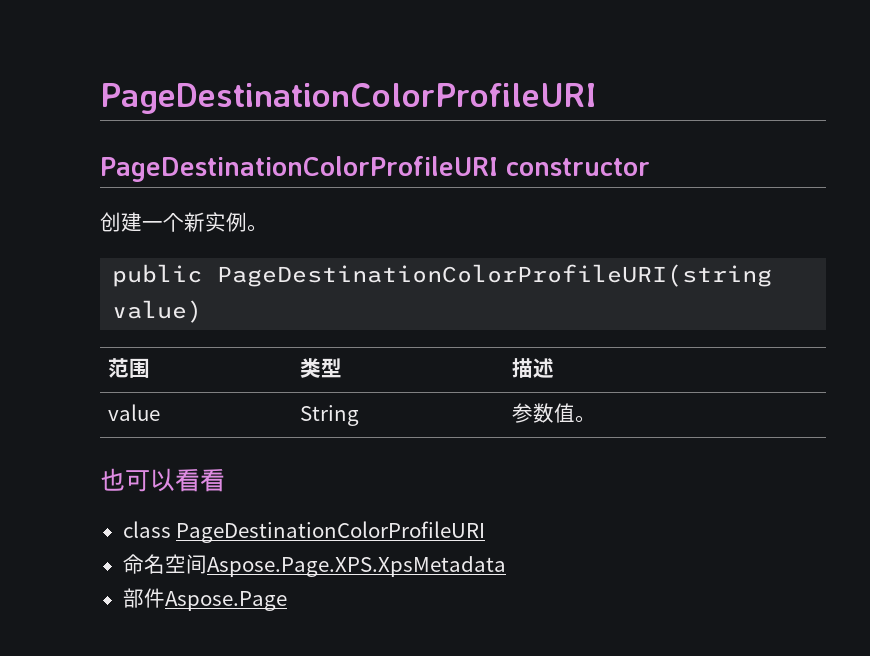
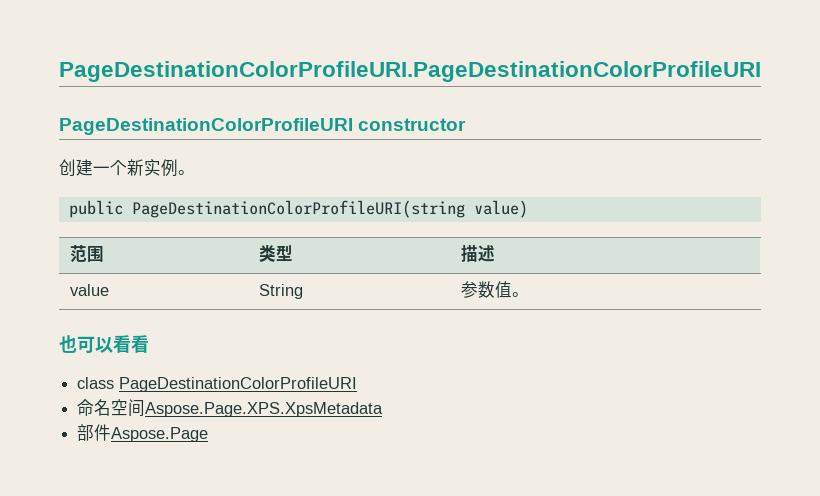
[100,83,597,114] PageDestinationColorProfileURI -> [59,61,761,82] PageDestinationColorProfileURI.PageDestinationColorProfileURI

